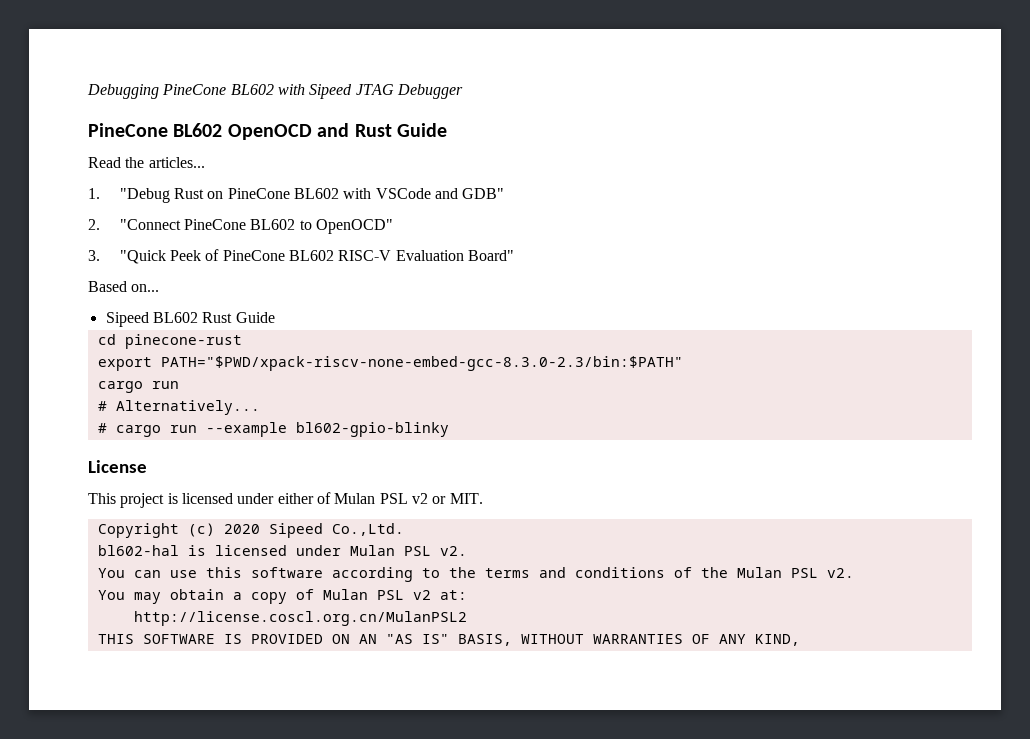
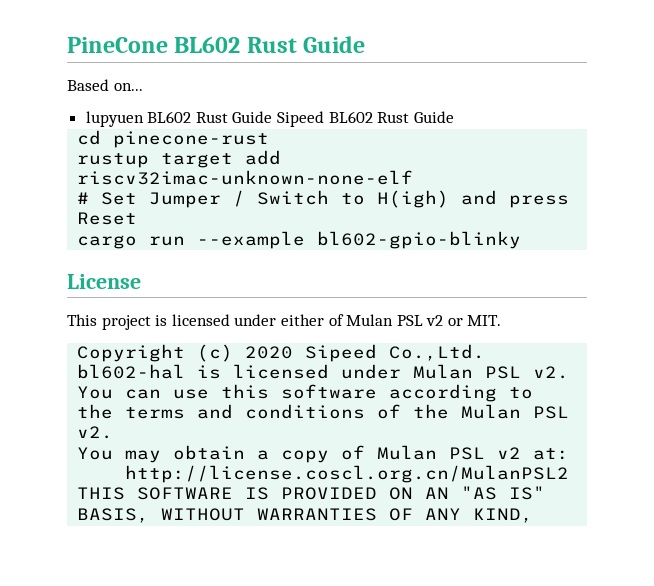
[87,84,463,99] [88,123,447,140] [88,157,205,168] [88,188,505,203] [88,219,394,234] [88,249,515,264] [88,281,160,292] Debugging PineCone BL602 with Sipeed JTAG Debugger // PineCone BL602 OpenOCD and Rust Guide // Read the articles... // 1. "Debug Rust on PineCone BL602 with VSCode and GDB" // 2. "Connect PineCone BL602 to OpenOCD" // 3. "Quick Peek of PineCone BL602 RISC-V Evaluation Board" // Based on... // -> [67,36,366,53] [67,79,143,91] [85,111,273,127] PineCone BL602 Rust Guide // Based on... // lupyuen BL602 Rust Guide
[97,356,683,371] [97,381,179,393] [97,400,260,415] [97,423,107,433] export PATH="$PWD/xpack-riscv-none-embed-gcc-8.3.0-2.3/bin:$PATH" // cargo run // # Alternatively... // # -> [77,150,282,168] [77,170,414,185] [77,190,570,208] [77,212,138,225] rustup target add riscv32imac-unknown-none-elf // # Set Jumper / Switch to H(igh) and press Reset //

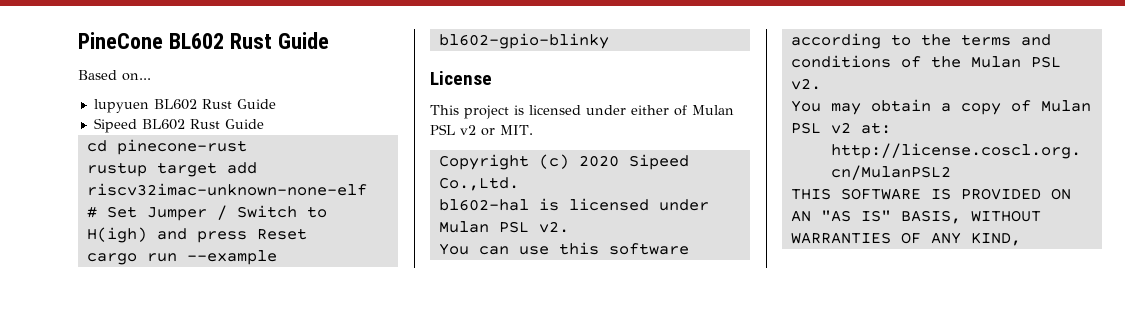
(273, 117) none -> (276, 104) //

